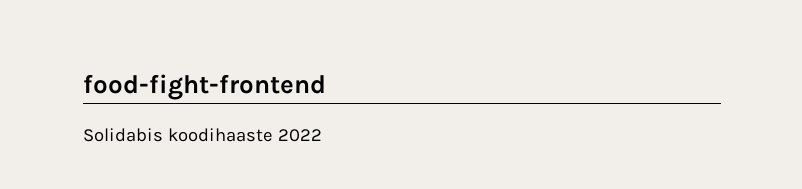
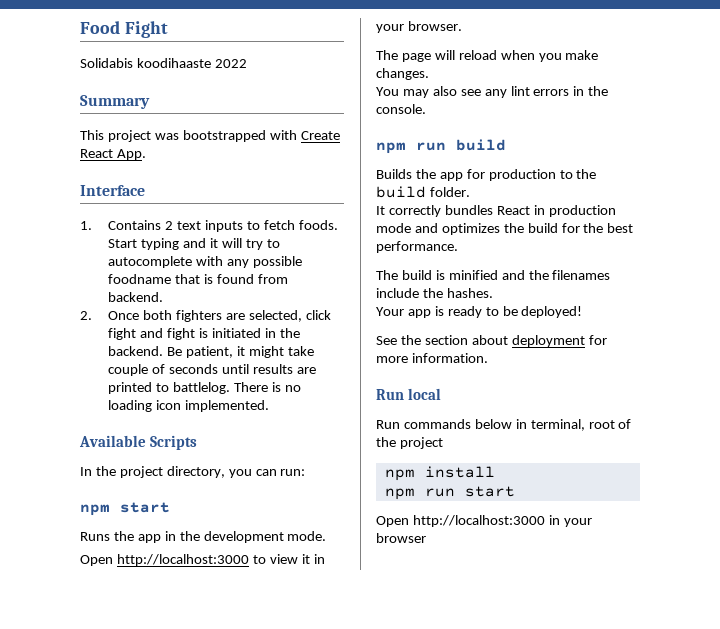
[83,74,326,100] food-fight-frontend -> [80,21,168,38] Food Fight
(322, 135) none -> [80,95,150,109] [80,130,340,142] [80,149,146,160] [80,185,145,196] [80,220,338,232] [108,238,280,250] [108,256,302,268] [108,274,288,284] [108,292,164,302] [80,310,331,322] [108,328,300,340] [108,346,314,358] [108,364,316,376] [108,382,301,394] [108,400,270,412] [79,435,198,450] [80,466,306,478] [80,502,170,516] [80,531,327,543] [80,554,325,566] [376,21,462,33] [376,50,599,62] [376,68,429,80] [376,86,609,98] [376,104,426,114] [376,139,506,154] [376,169,597,181] [376,186,470,198] [376,205,616,217] [376,223,634,235] [376,241,458,253] [376,270,611,280] [376,288,493,298] [376,306,583,318] [376,335,607,347] [376,353,488,363] [376,388,442,400] [376,419,632,431] [376,437,443,449] [384,466,495,481] [384,486,515,500] [376,515,592,527] [376,533,426,543] // Summary // This project was bootstrapped with Create React App. // Interface // 1. Contains 2 text inputs to fetch foods. Start typing and it will try to autocomplete with any possible foodname that is found from backend. // 2. Once both fighters are selected, click fight and fight is initiated in the backend. Be patient, it might take couple of seconds until results are printed to battlelog. There is no loading icon implemented. // Available Scripts // In the project directory, you can run: // npm start // Runs the app in the development mode. // Open http://localhost:3000 to view it in your browser. // The page will reload when you make changes. // You may also see any lint errors in the console. // npm run build // Builds the app for production to the build folder. // It correctly bundles React in production mode and optimizes the build for the best performance. // The build is minified and the filenames include the hashes. // Your app is ready to be deployed! // See the section about deployment for more information. // Run local // Run commands below in terminal, root of the project // npm install // npm run start // Open http://localhost:3000 in your browser

